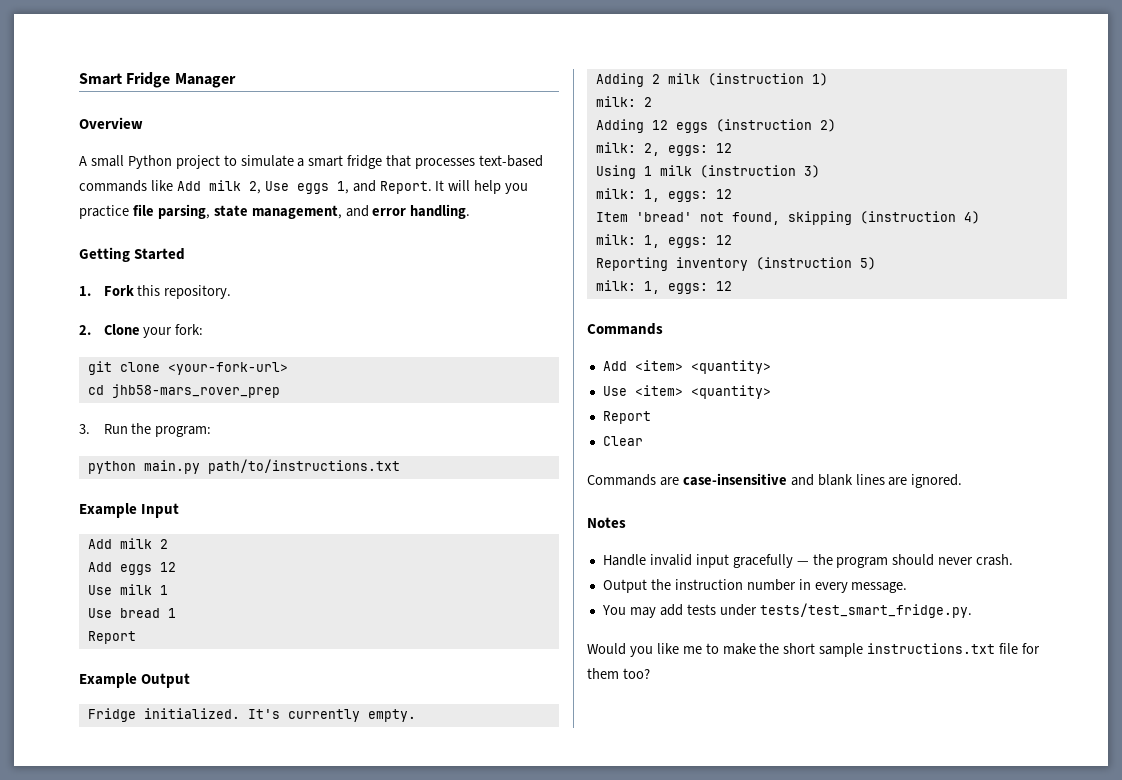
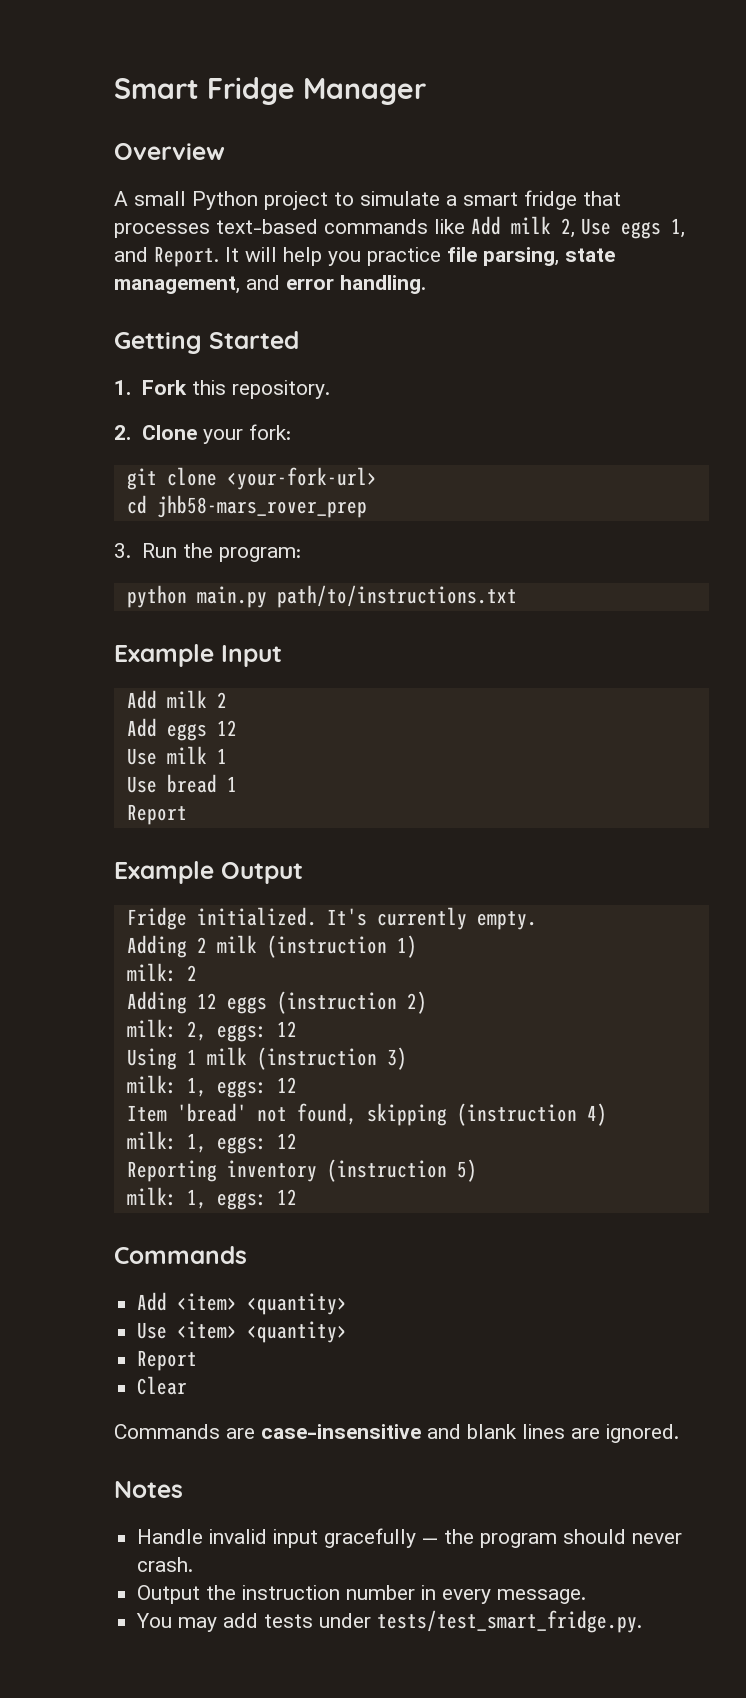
[587,643,1041,657] [587,668,650,679] // Would you like me to make the short sample instructions.txt file for them too? -> (643, 1621) none

